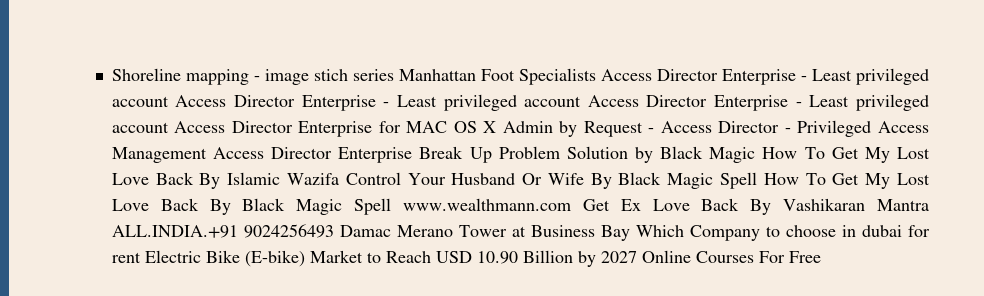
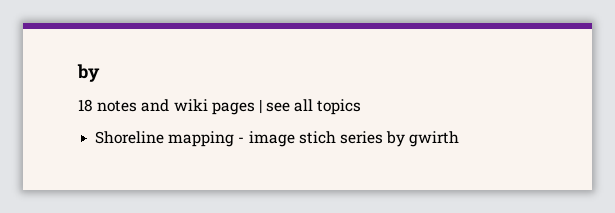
(111, 74) none -> [77,64,100,82] [78,99,362,115] by // 18 notes and wiki pages | see all topics //
[398,68,930,85] [111,94,930,111] [111,120,930,137] [111,146,930,163] [111,172,930,189] [111,198,929,215] [111,224,931,241] [111,250,821,267] Manhattan Foot Specialists Access Director Enterprise - Least privileged account Access Director Enterprise - Least privileged account Access Director Enterprise - Least privileged account Access Director Enterprise for MAC OS X Admin by Request - Access Director - Privileged Access Management Access Director Enterprise Break Up Problem Solution by Black Magic How To Get My Lost Love Back By Islamic Wazifa Control Your Husband Or Wife By Black Magic Spell How To Get My Lost Love Back By Black Magic Spell www.wealthmann.com Get Ex Love Back By Vashikaran Mantra ALL.INDIA.+91 9024256493 Damac Merano Tower at Business Bay Which Company to choose in dubai for rent Electric Bike (E-bike) Market to Reach USD 10.90 Billion by 2027 Online Courses For Free -> [386,131,460,147] by gwirth

